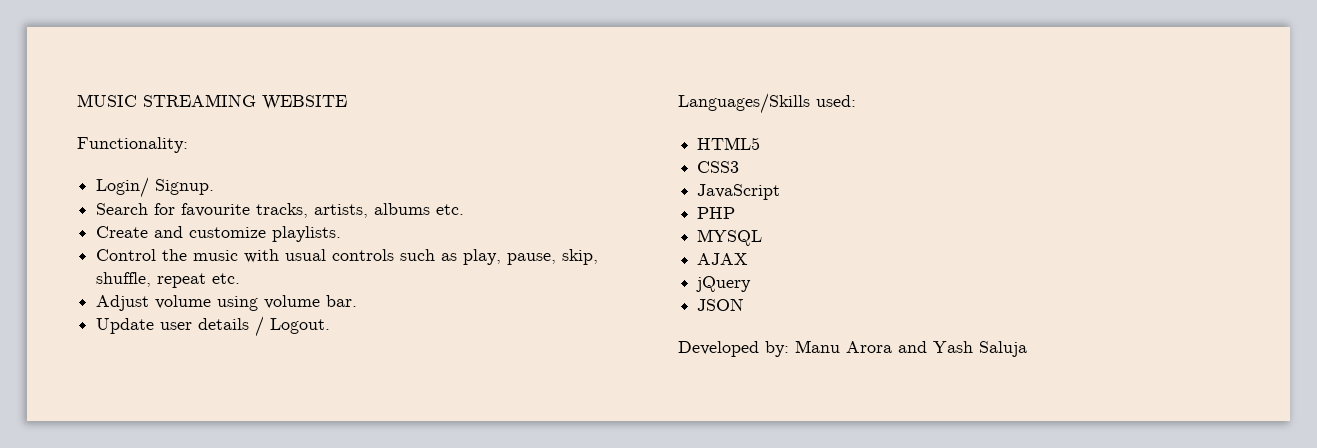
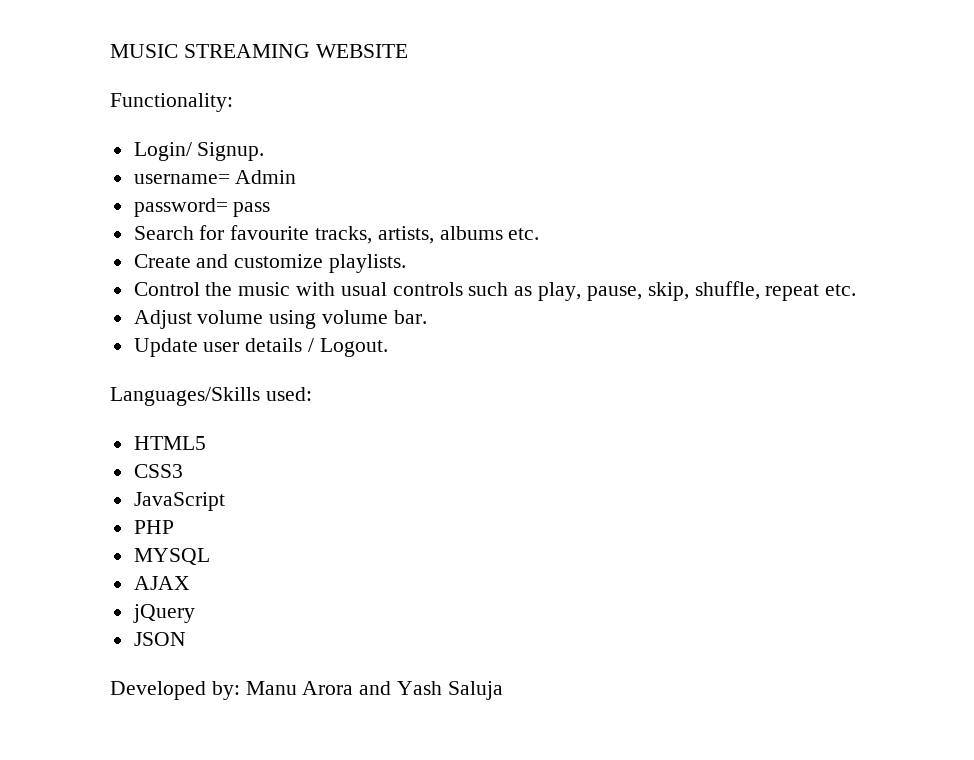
(215, 187) none -> [133,170,297,184] [133,198,271,217] // username= Admin // password= pass

